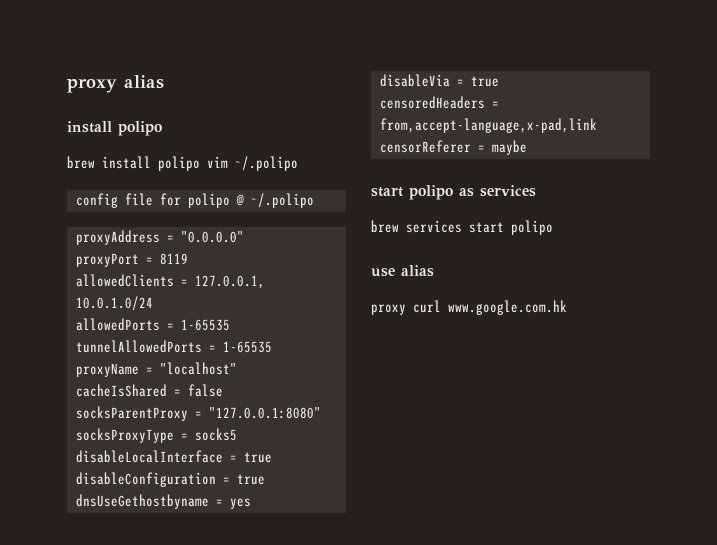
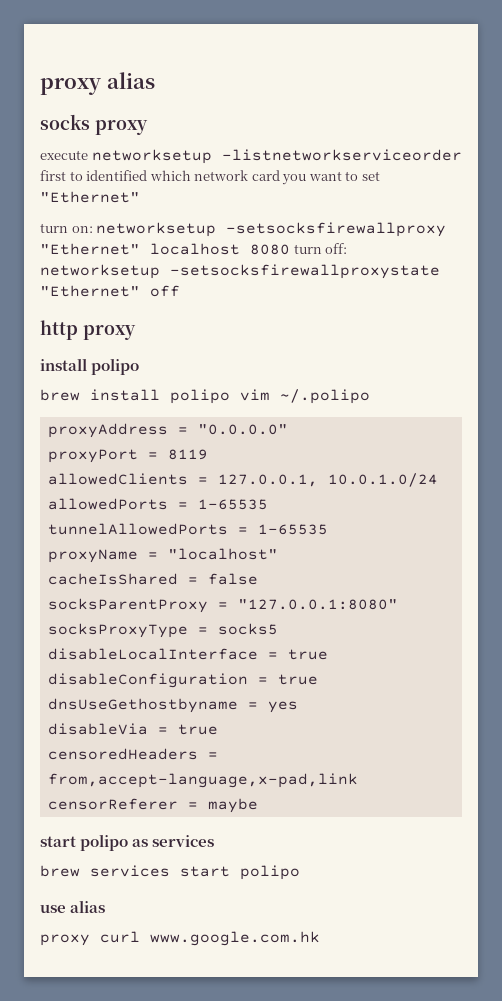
(164, 82) none -> [40,114,148,135] [40,149,462,164] [40,170,380,185] [40,191,140,203] [40,222,447,237] [40,243,348,255] [40,264,440,279] [40,285,180,297] [40,320,136,340] // socks proxy // execute networksetup -listnetworkserviceorder first to identified which network card you want to set "Ethernet" // turn on: networksetup -setsocksfirewallproxy "Ethernet" localhost 8080 turn off: networksetup -setsocksfirewallproxystate "Ethernet" off // http proxy
[75,193,314,208] // config file for polipo @ ~/.polipo -> (370, 396) none

